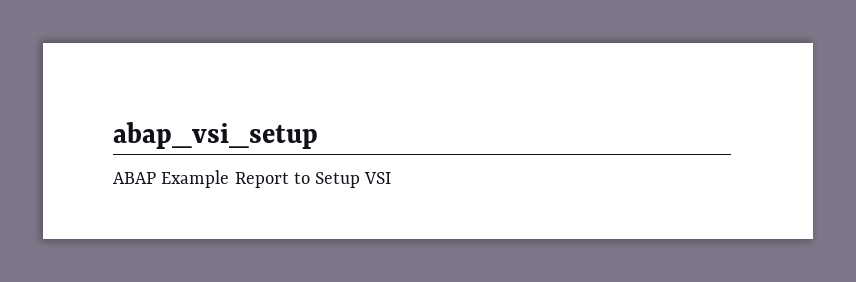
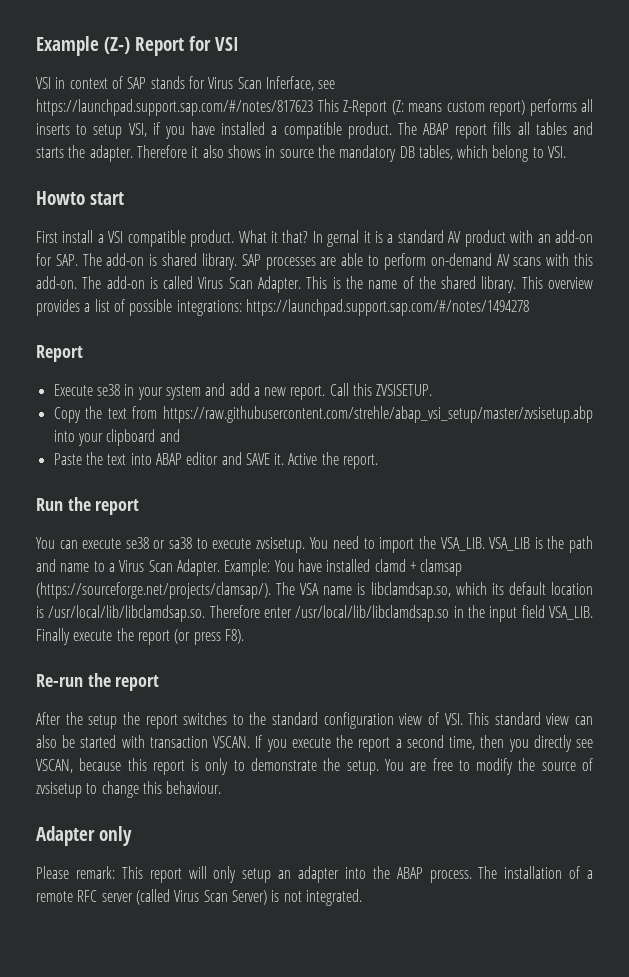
[113,122,318,149] [113,170,392,188] abap_vsi_setup // ABAP Example Report to Setup VSI -> [36,36,239,56] [36,76,336,91] [36,99,593,116] [36,122,594,139] [36,145,567,162] [36,191,124,205] [36,230,594,247] [36,253,593,270] [36,276,594,293] [36,299,529,316] [36,345,83,362] [53,383,433,400] [53,406,593,423] [53,429,180,446] [53,452,379,469] [36,497,140,515] [36,536,593,553] [36,559,463,576] [36,582,593,599] [36,605,593,622] [36,628,244,645] [36,673,160,691] [36,712,593,729] [36,735,593,752] [36,758,593,775] [36,781,222,798] [36,826,132,846] [36,866,593,883] [36,889,362,906] Example (Z-) Report for VSI // VSI in context of SAP stands for Virus Scan Inferface, see https://launchpad.support.sap.com/#/notes/817623 This Z-Report (Z: means custom report) performs all inserts to setup VSI, if you have installed a compatible product. The ABAP report fills all tables and starts the adapter. Therefore it also shows in source the mandatory DB tables, which belong to VSI. // Howto start // First install a VSI compatible product. What it that? In gernal it is a standard AV product with an add-on for SAP. The add-on is shared library. SAP processes are able to perform on-demand AV scans with this add-on. The add-on is called Virus Scan Adapter. This is the name of the shared library. This overview provides a list of possible integrations: https://launchpad.support.sap.com/#/notes/1494278 // Report // Execute se38 in your system and add a new report. Call this ZVSISETUP. // Copy the text from https://raw.githubusercontent.com/strehle/abap_vsi_setup/master/zvsisetup.abp into your clipboard and // Paste the text into ABAP editor and SAVE it. Active the report. // Run the report // You can execute se38 or sa38 to execute zvsisetup. You need to import the VSA_LIB. VSA_LIB is the path and name to a Virus Scan Adapter. Example: You have installed clamd + clamsap (https://sourceforge.net/projects/clamsap/). The VSA name is libclamdsap.so, which its default location is /usr/local/lib/libclamdsap.so. Therefore enter /usr/local/lib/libclamdsap.so in the input field VSA_LIB. Finally execute the report (or press F8). // Re-run the report // After the setup the report switches to the standard configuration view of VSI. This standard view can also be started with transaction VSCAN. If you execute the report a second time, then you directly see VSCAN, because this report is only to demonstrate the setup. You are free to modify the source of zvsisetup to change this behaviour. // Adapter only // Please remark: This report will only setup an adapter into the ABAP process. The installation of a remote RFC server (called Virus Scan Server) is not integrated.

